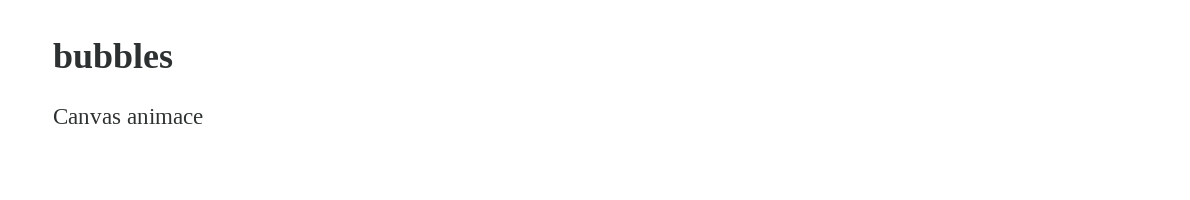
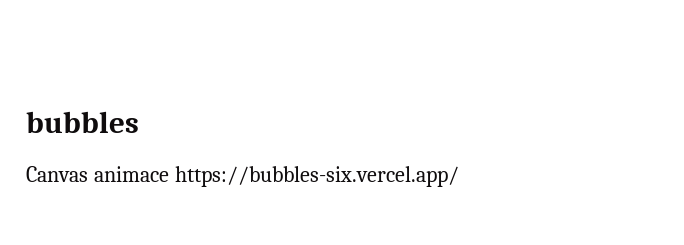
(204, 116) none -> [174,166,459,187] https://bubbles-six.vercel.app/

